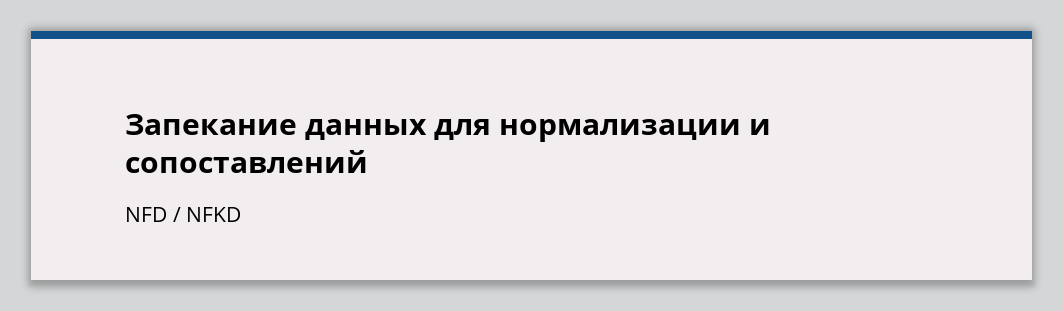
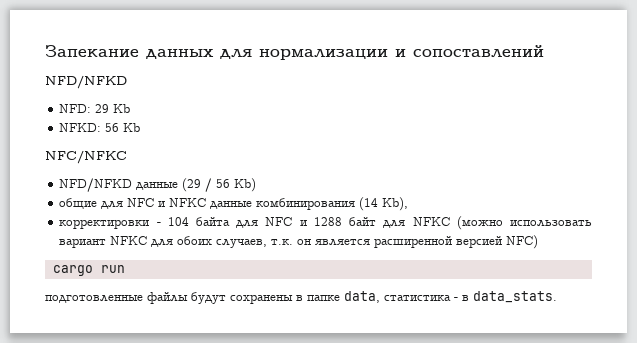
[125,207,242,222] NFD / NFKD -> [45,75,127,89] [59,104,131,113] [59,123,141,132] [45,150,127,164] [59,178,257,192] [59,197,409,211] [59,216,593,230] [59,235,539,249] [52,265,125,276] [45,291,557,304] NFD/NFKD // NFD: 29 Kb // NFKD: 56 Kb // NFC/NFKC // NFD/NFKD данные (29 / 56 Kb) // общие для NFC и NFKC данные комбинирования (14 Kb), // корректировки - 104 байта для NFC и 1288 байт для NFKC (можно использовать вариант NFKC для обоих случаев, т.к. он является расширенной версией NFC) // cargo run // подготовленные файлы будут сохранены в папке data, статистика - в data_stats.

